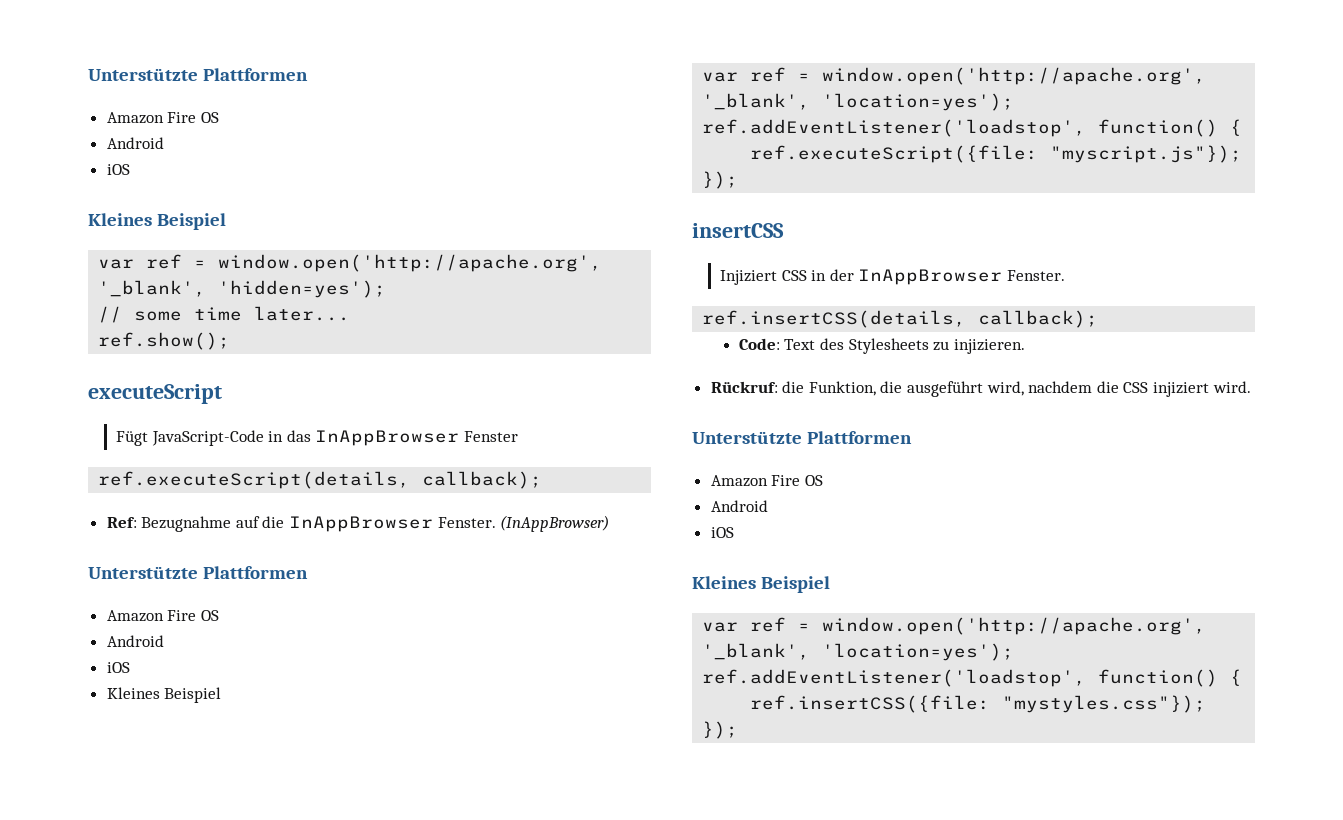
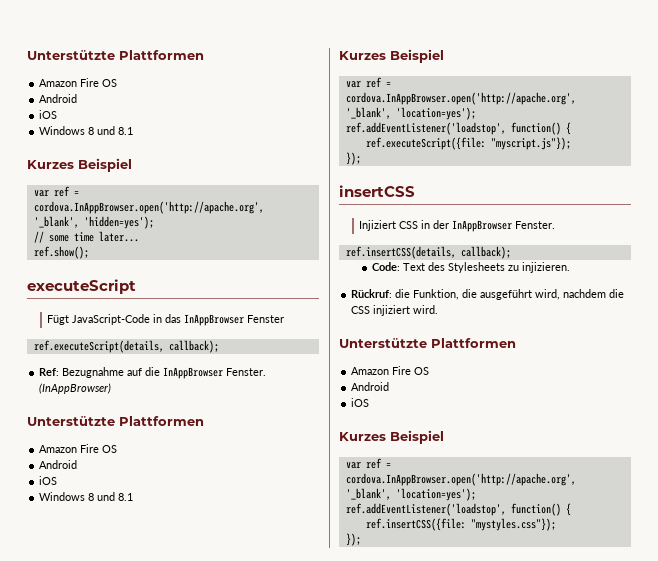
[88,68,309,81] [106,112,219,124] [106,137,164,149] [106,164,130,175] [88,213,227,230] [98,254,603,272] Unterstützte Plattformen // Amazon Fire OS // Android // iOS // Kleines Beispiel // var ref = window.open('http://apache.org', -> [27,50,204,60] [39,78,118,87] [39,94,78,103] [39,110,58,119] [39,126,134,135] [27,158,132,172] [33,186,79,197] [33,201,264,214] Unterstützte Plattformen // Amazon Fire OS // Android // iOS // Windows 8 und 8.1 // Kurzes Beispiel // var ref = cordova.InAppBrowser.open('http://apache.org',
[106,687,222,703] [702,67,1207,85] Kleines Beispiel // var ref = window.open('http://apache.org', -> [39,492,134,501] [339,49,444,63] [345,77,391,88] [345,92,576,105] Windows 8 und 8.1 // Kurzes Beispiel // var ref = cordova.InAppBrowser.open('http://apache.org',
[692,576,831,593] [702,617,1207,635] Kleines Beispiel // var ref = window.open('http://apache.org', -> [339,430,444,444] [345,458,391,469] [345,473,576,486] Kurzes Beispiel // var ref = cordova.InAppBrowser.open('http://apache.org',

